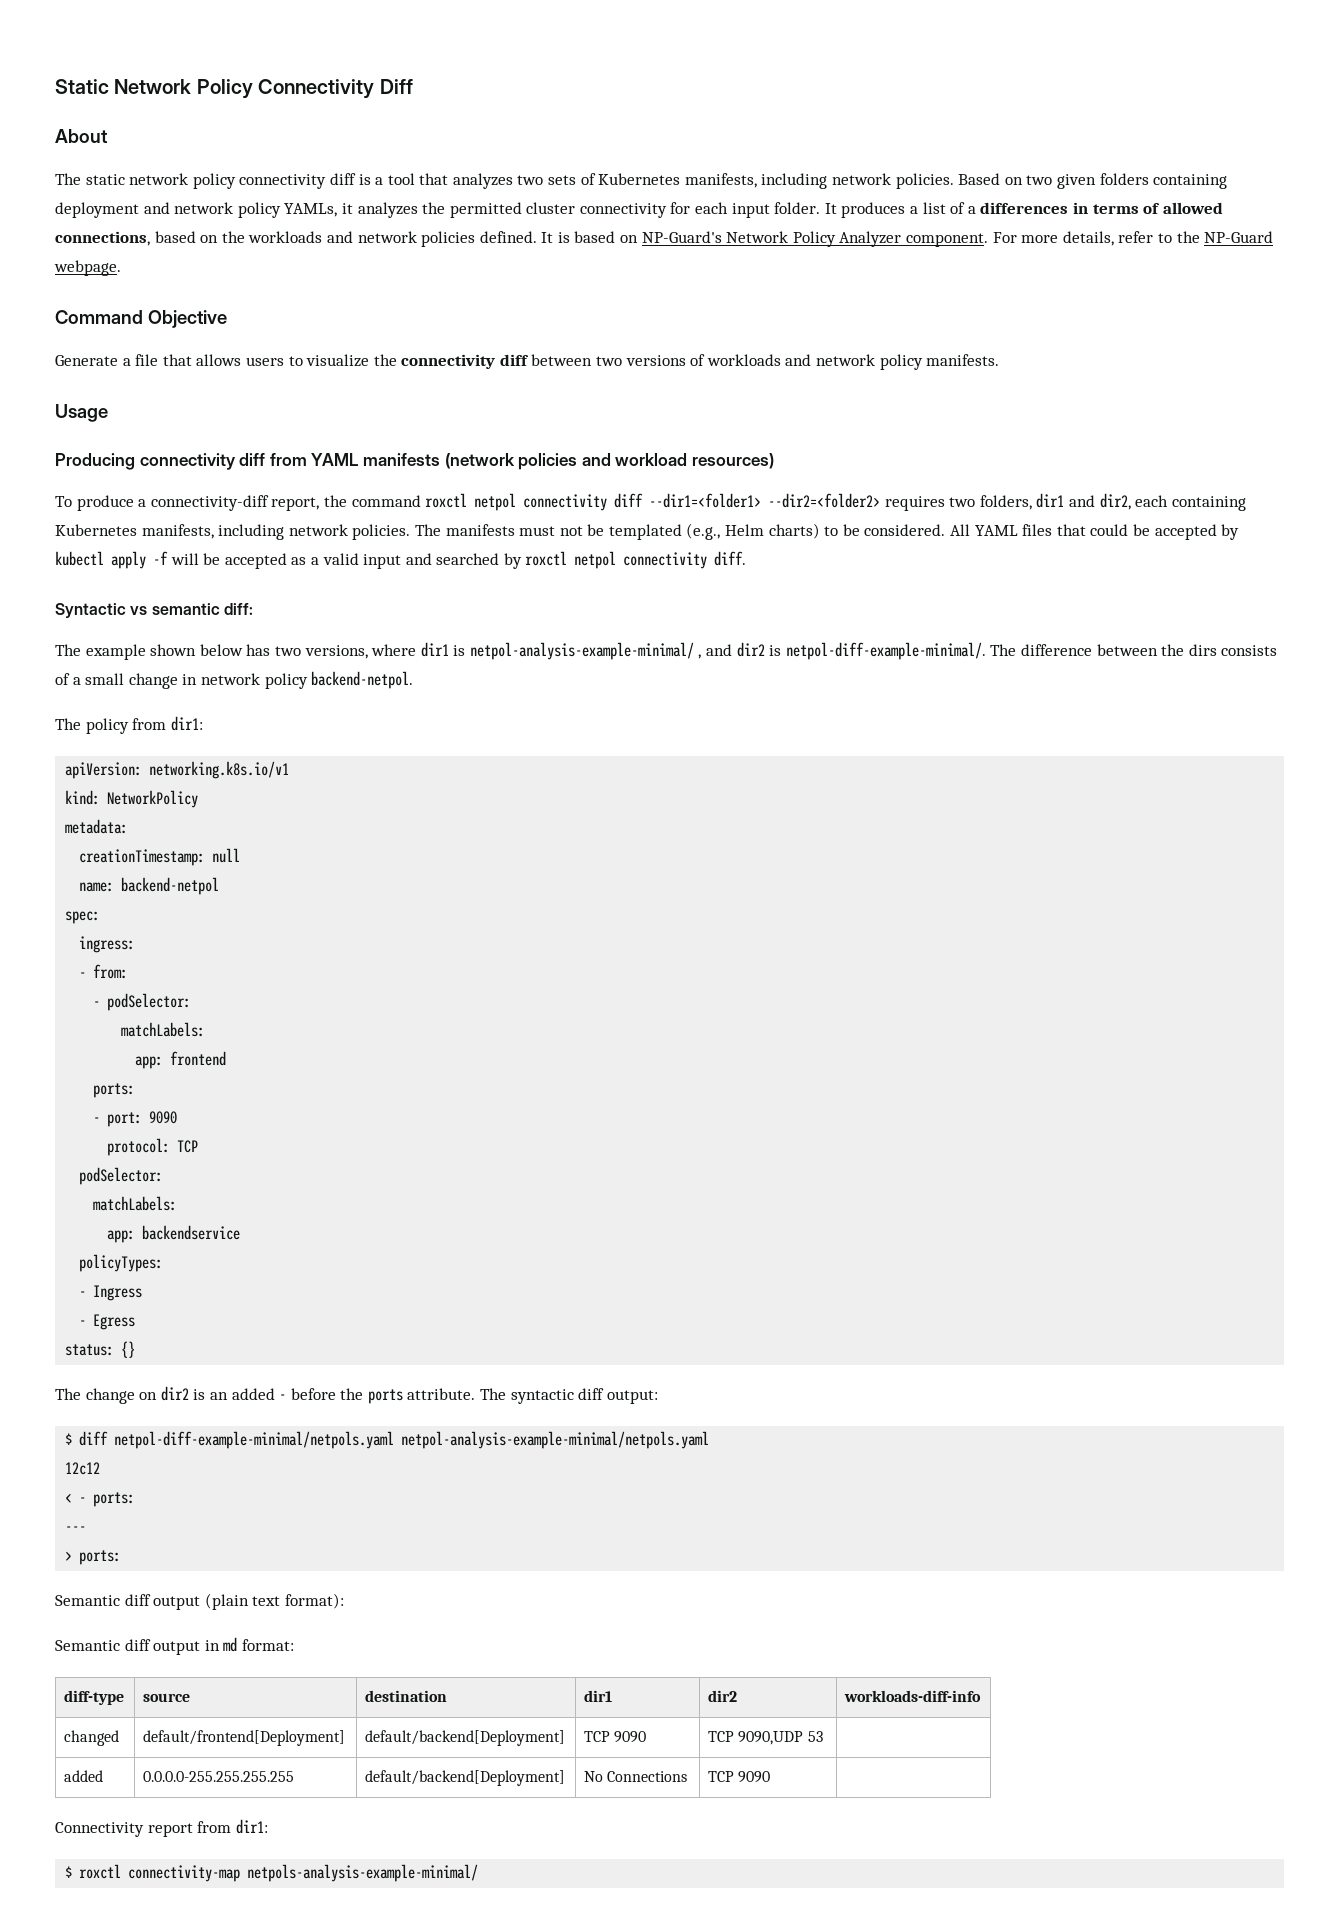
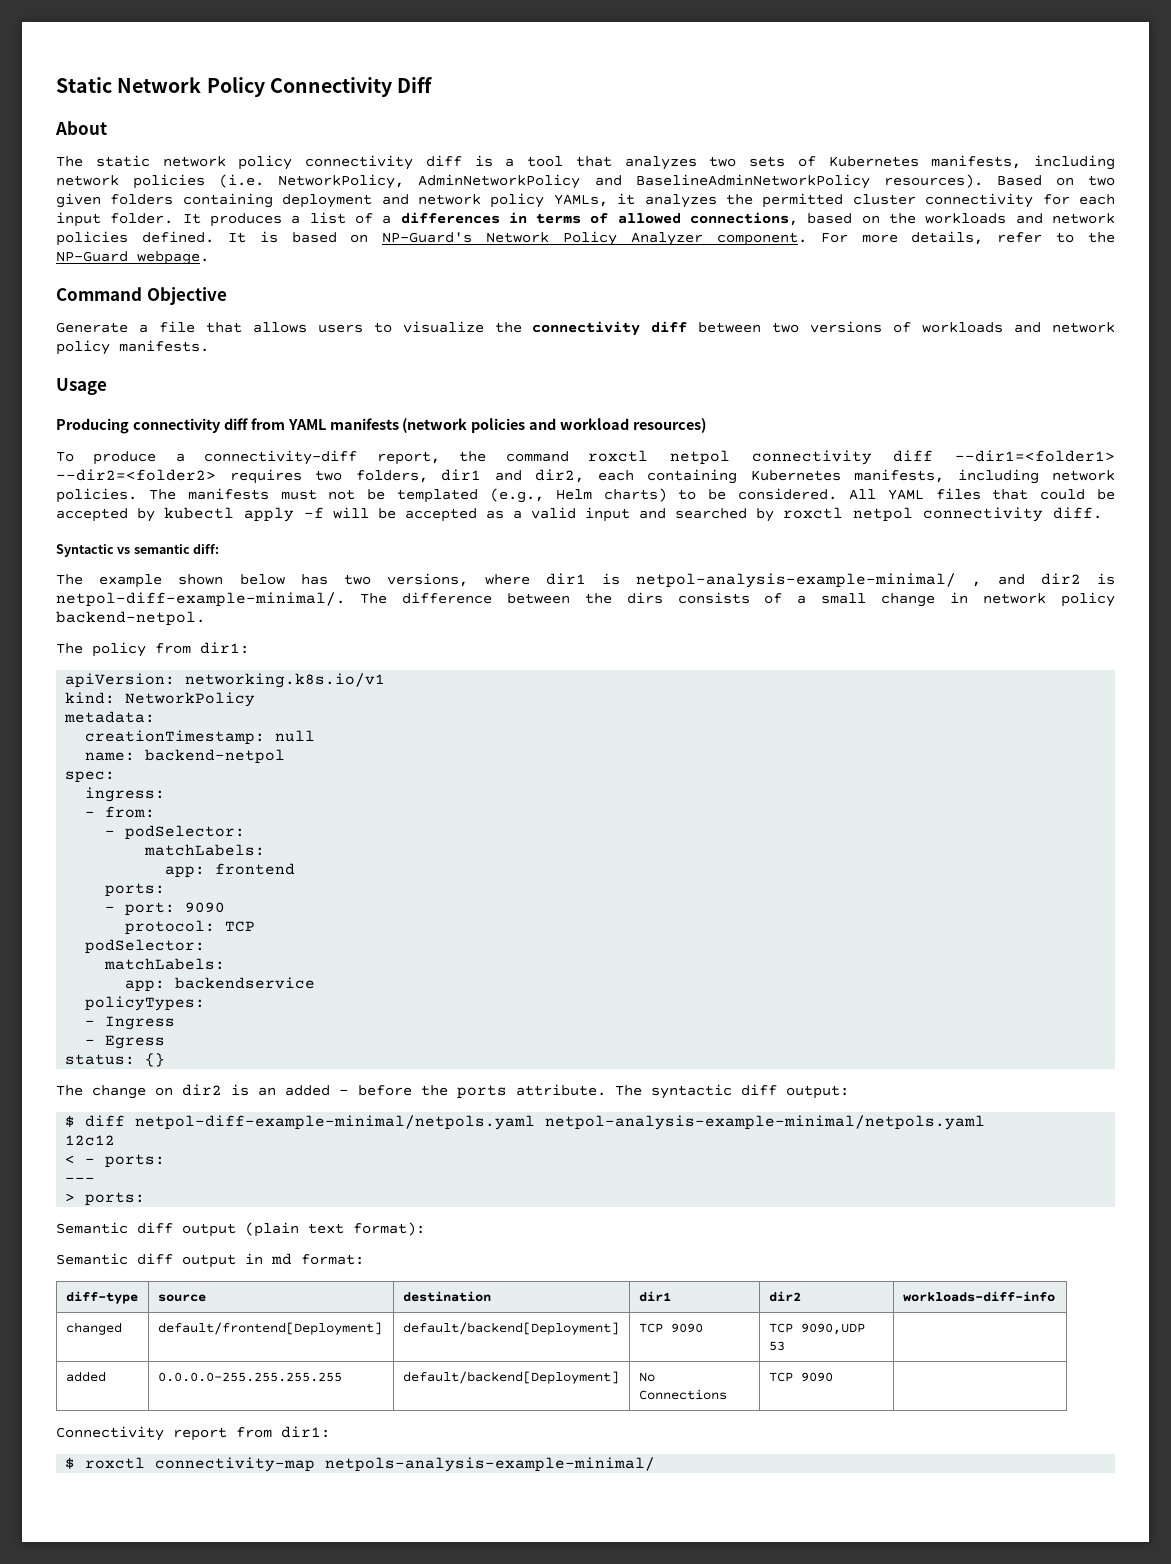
[895,173,954,189] policies. -> [133,174,983,189] policies (i.e. NetworkPolicy, AdminNetworkPolicy and BaselineAdminNetworkPolicy resources).

